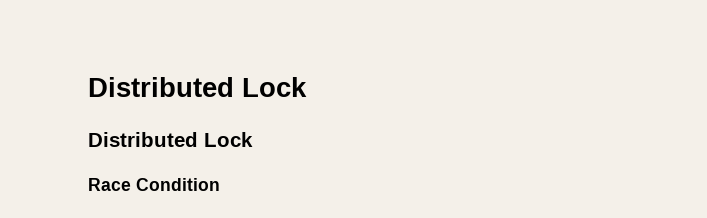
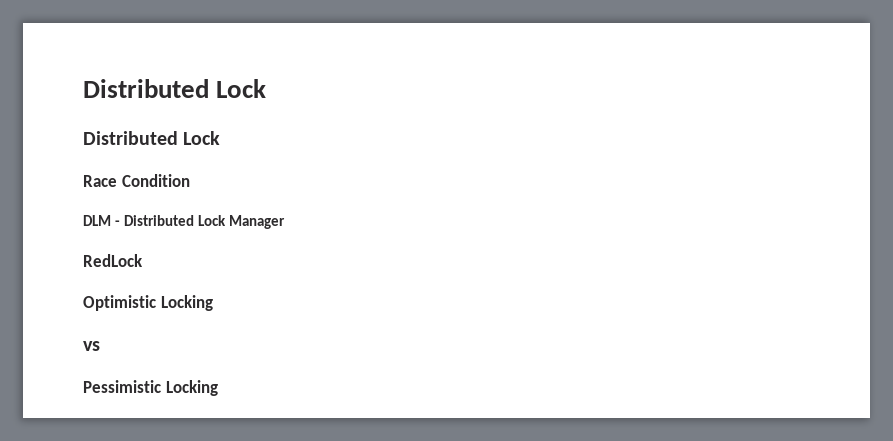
(220, 184) none -> [83,215,285,229] [83,254,143,267] [83,295,213,311] [83,341,100,351] [83,380,218,396] // DLM - Distributed Lock Manager // RedLock // Optimistic Locking // vs // Pessimistic Locking

